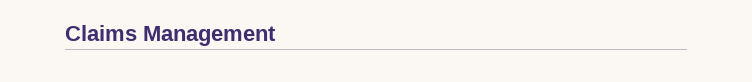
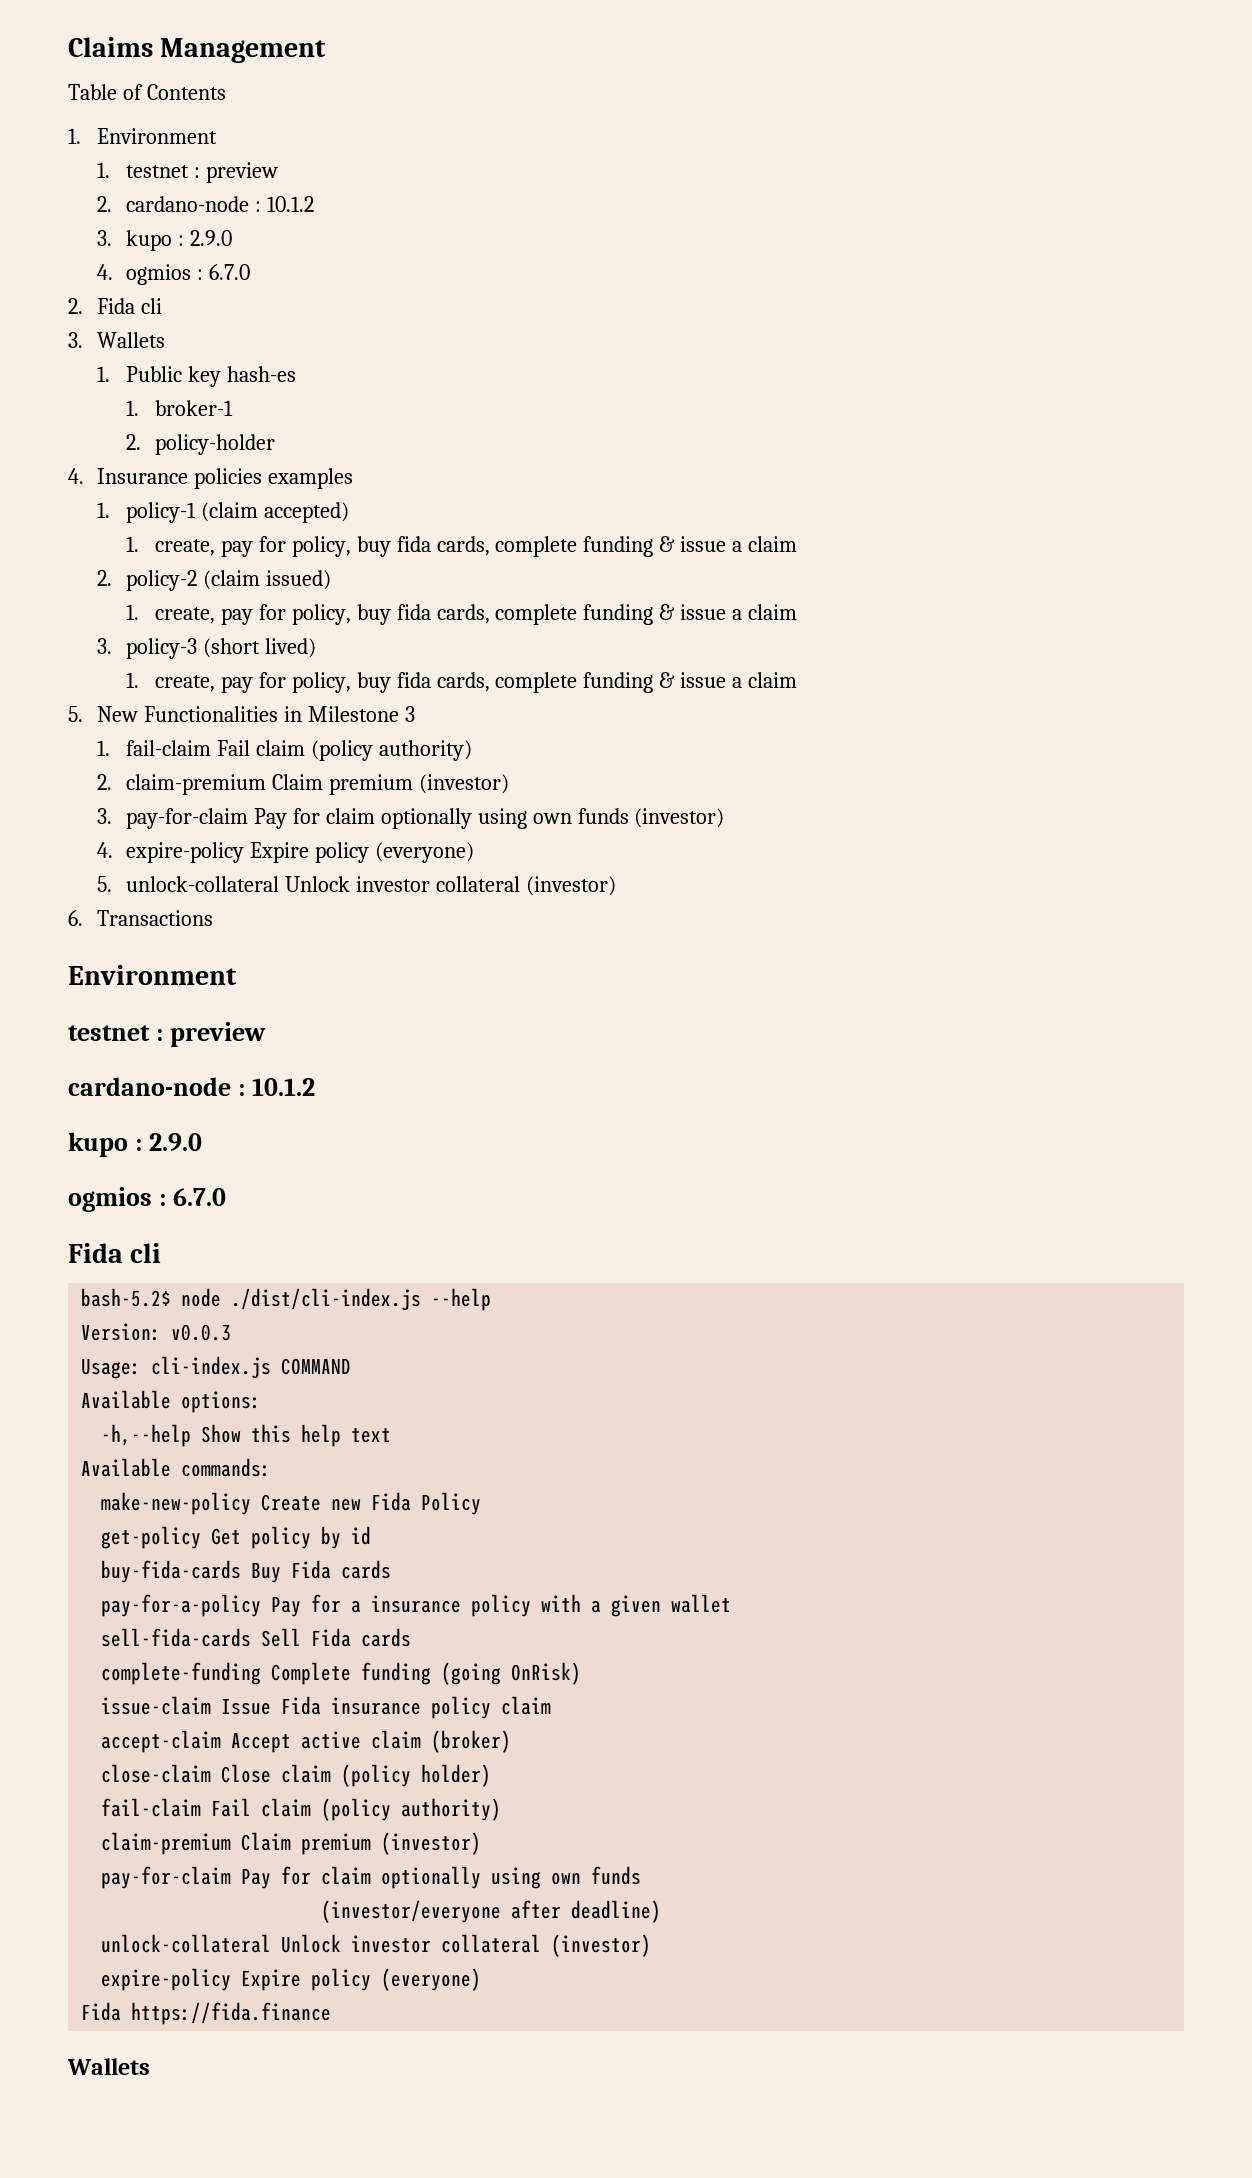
(276, 36) none -> [68,84,226,100] [68,128,217,144] [96,162,278,183] [96,196,314,212] [96,230,232,251] [96,264,250,285] [68,298,162,314] [68,332,165,348] [96,366,296,387] [125,400,233,416] [125,434,275,455] [68,468,353,489] [96,502,349,523] [125,536,798,557] [96,570,331,591] [125,604,798,625] [96,638,316,659] [125,672,798,693] [68,706,415,722] [96,740,472,761] [96,774,509,795] [96,808,725,829] [96,842,474,863] [96,876,616,896] [68,910,213,926] [68,965,237,985] [68,1022,266,1047] [68,1077,315,1096] [68,1132,202,1157] [68,1187,226,1212] [68,1243,162,1263] [81,1288,492,1311] [81,1323,232,1341] [81,1356,352,1379] [81,1390,262,1413] [101,1424,392,1447] [81,1458,272,1477] [101,1492,482,1515] [101,1526,372,1549] [101,1560,392,1583] [101,1594,732,1617] [101,1628,412,1647] [101,1662,582,1685] [101,1696,552,1719] [101,1730,512,1753] [101,1764,492,1787] [101,1798,502,1821] [101,1832,482,1855] [101,1866,642,1889] [321,1900,662,1923] [101,1934,652,1957] [101,1968,482,1991] [81,2002,332,2025] [67,2058,150,2075] // Table of Contents // 1. Environment // 1. testnet : preview // 2. cardano-node : 10.1.2 // 3. kupo : 2.9.0 // 4. ogmios : 6.7.0 // 2. Fida cli // 3. Wallets // 1. Public key hash-es // 1. broker-1 // 2. policy-holder // 4. Insurance policies examples // 1. policy-1 (claim accepted) // 1. create, pay for policy, buy fida cards, complete funding & issue a claim // 2. policy-2 (claim issued) // 1. create, pay for policy, buy fida cards, complete funding & issue a claim // 3. policy-3 (short lived) // 1. create, pay for policy, buy fida cards, complete funding & issue a claim // 5. New Functionalities in Milestone 3 // 1. fail-claim Fail claim (policy authority) // 2. claim-premium Claim premium (investor) // 3. pay-for-claim Pay for claim optionally using own funds (investor) // 4. expire-policy Expire policy (everyone) // 5. unlock-collateral Unlock investor collateral (investor) // 6. Transactions // Environment // testnet : preview // cardano-node : 10.1.2 // kupo : 2.9.0 // ogmios : 6.7.0 // Fida cli // bash-5.2$ node ./dist/cli-index.js --help // Version: v0.0.3 // Usage: cli-index.js COMMAND // Available options: // -h,--help Show this help text // Available commands: // make-new-policy Create new Fida Policy // get-policy Get policy by id // buy-fida-cards Buy Fida cards // pay-for-a-policy Pay for a insurance policy with a given wallet // sell-fida-cards Sell Fida cards // complete-funding Complete funding (going OnRisk) // issue-claim Issue Fida insurance policy claim // accept-claim Accept active claim (broker) // close-claim Close claim (policy holder) // fail-claim Fail claim (policy authority) // claim-premium Claim premium (investor) // pay-for-claim Pay for claim optionally using own funds // (investor/everyone after deadline) // unlock-collateral Unlock investor collateral (investor) // expire-policy Expire policy (everyone) // Fida https://fida.finance // Wallets

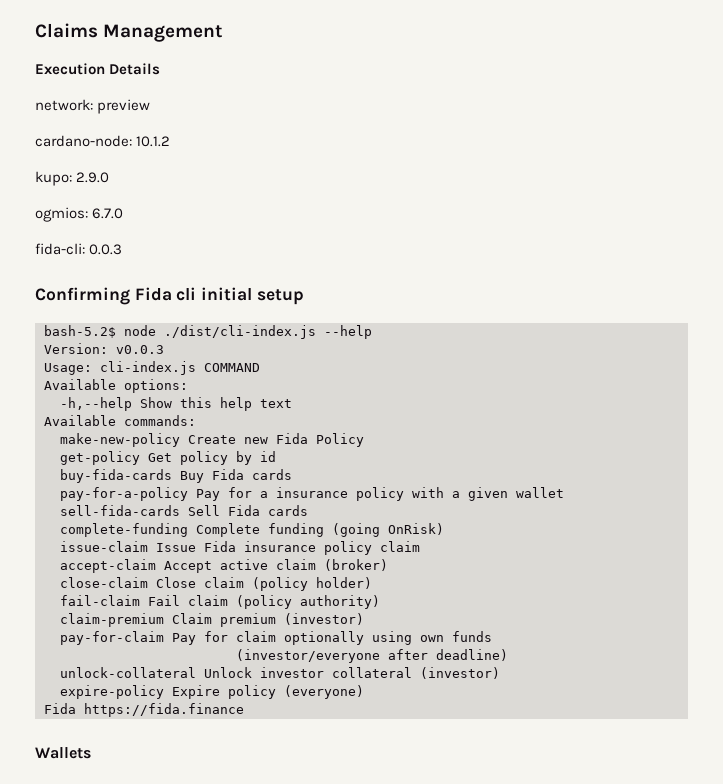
[68,84,226,100] [68,128,217,144] [96,162,278,183] [96,196,314,212] [96,230,232,251] [96,264,250,285] [68,298,162,314] [68,332,165,348] [96,366,296,387] [125,400,233,416] [125,434,275,455] [68,468,353,489] [96,502,349,523] [125,536,798,557] [96,570,331,591] [125,604,798,625] [96,638,316,659] [125,672,798,693] [68,706,415,722] [96,740,472,761] [96,774,509,795] [96,808,725,829] [96,842,474,863] [96,876,616,896] [68,910,213,926] [68,965,237,985] [68,1022,266,1047] [68,1077,315,1096] [68,1132,202,1157] [68,1187,226,1212] [68,1243,162,1263] Table of Contents // 1. Environment // 1. testnet : preview // 2. cardano-node : 10.1.2 // 3. kupo : 2.9.0 // 4. ogmios : 6.7.0 // 2. Fida cli // 3. Wallets // 1. Public key hash-es // 1. broker-1 // 2. policy-holder // 4. Insurance policies examples // 1. policy-1 (claim accepted) // 1. create, pay for policy, buy fida cards, complete funding & issue a claim // 2. policy-2 (claim issued) // 1. create, pay for policy, buy fida cards, complete funding & issue a claim // 3. policy-3 (short lived) // 1. create, pay for policy, buy fida cards, complete funding & issue a claim // 5. New Functionalities in Milestone 3 // 1. fail-claim Fail claim (policy authority) // 2. claim-premium Claim premium (investor) // 3. pay-for-claim Pay for claim optionally using own funds (investor) // 4. expire-policy Expire policy (everyone) // 5. unlock-collateral Unlock investor collateral (investor) // 6. Transactions // Environment // testnet : preview // cardano-node : 10.1.2 // kupo : 2.9.0 // ogmios : 6.7.0 // Fida cli -> [35,63,161,75] [35,99,151,114] [35,135,171,147] [35,171,110,186] [35,207,124,222] [35,243,123,255] [35,287,304,305] Execution Details // network: preview // cardano-node: 10.1.2 // kupo: 2.9.0 // ogmios: 6.7.0 // fida-cli: 0.0.3 // Confirming Fida cli initial setup

